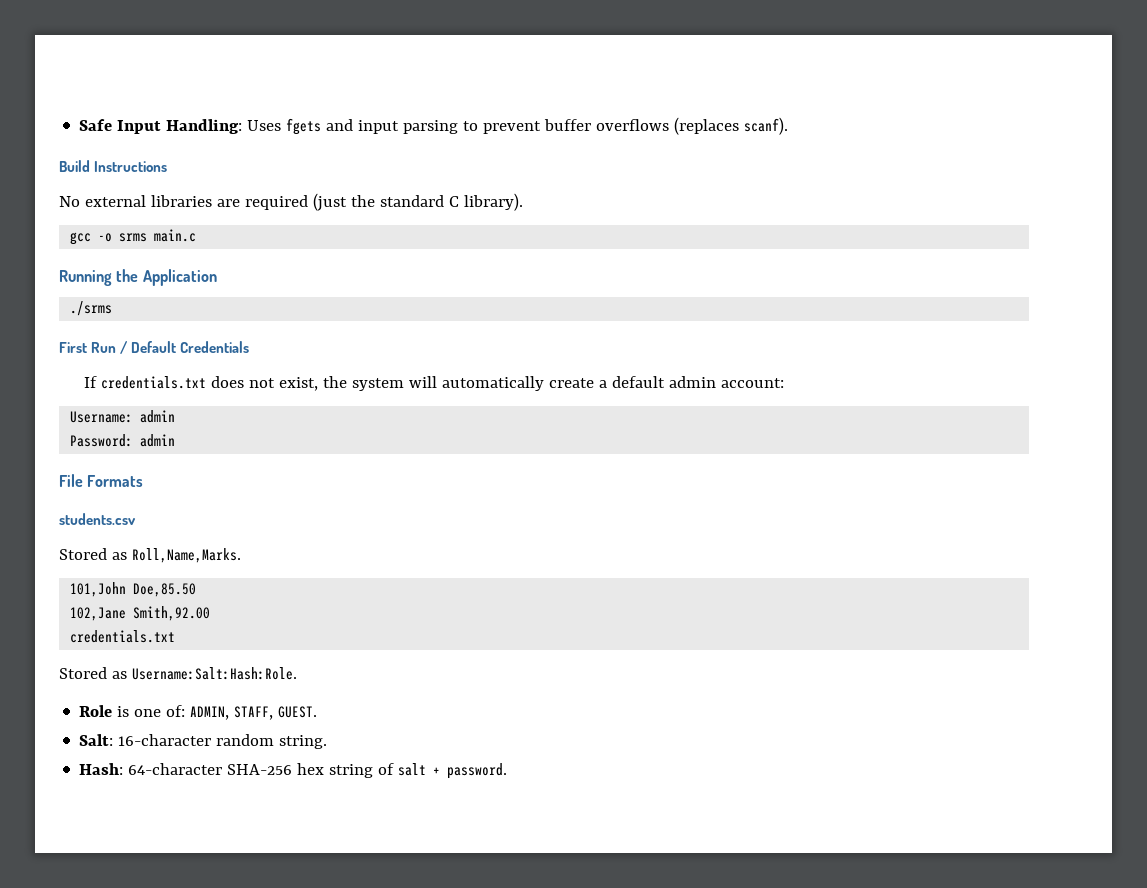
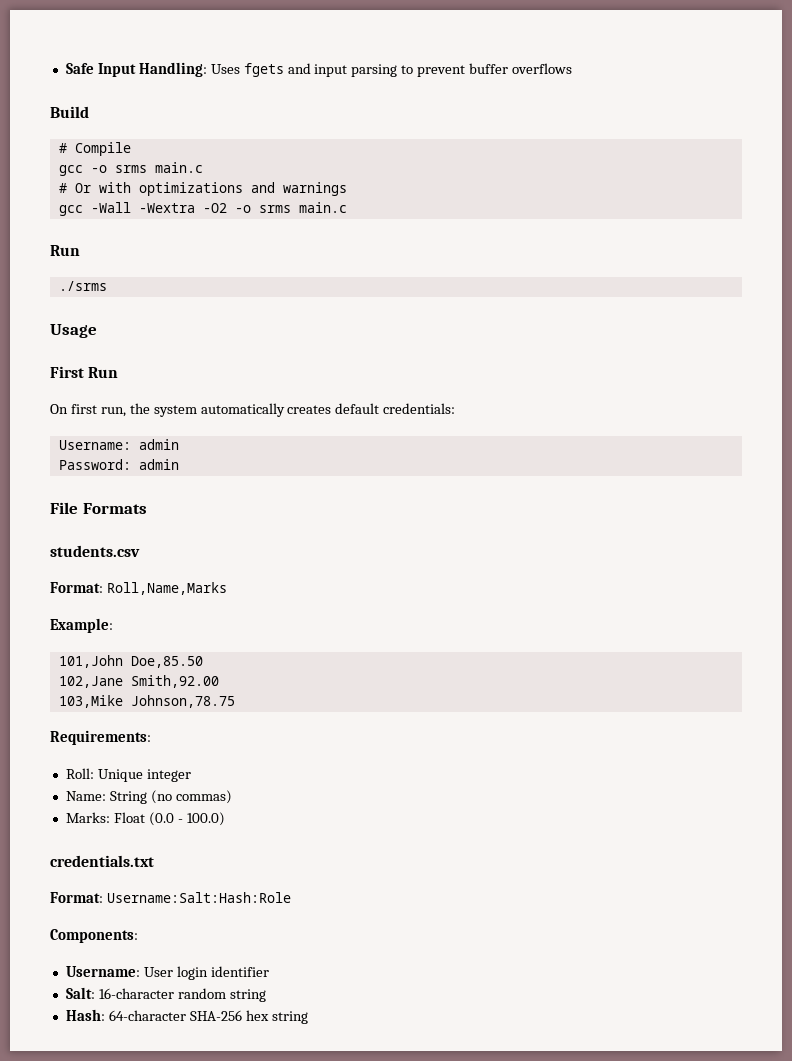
[674,117,789,135] (replaces scanf). -> (573, 68) none
[94,161,168,172] [59,193,523,211] [70,229,197,245] [59,269,217,286] Instructions // No external libraries are required (just the standard C library). // gcc -o srms main.c // Running the Application -> [58,142,131,156] [58,162,203,176] [58,182,347,196] [58,202,347,216] [50,245,80,256] // # Compile // gcc -o srms main.c // # Or with optimizations and warnings // gcc -Wall -Wextra -O2 -o srms main.c // Run
(113, 308) none -> [50,324,97,338] // Usage
[120,341,250,354] [84,376,785,391] / Default Credentials // If credentials.txt does not exist, the system will automatically create a default admin account: -> [50,403,456,417] // On first run, the system automatically creates default credentials:
[59,548,241,563] Stored as Roll,Name,Marks. -> [50,582,227,595] [50,618,113,633] Format: Roll,Name,Marks // Example:
[70,630,176,643] [59,667,297,680] [79,705,318,720] credentials.txt // Stored as Username:Salt:Hash:Role. // Role is one of: ADMIN, STAFF, GUEST. -> [58,695,235,708] [50,730,151,745] [65,768,191,782] [65,790,232,804] [65,812,225,826] [50,855,154,867] [50,892,291,903] [50,929,138,943] [65,966,269,980] 103,Mike Johnson,78.75 // Requirements: // Roll: Unique integer // Name: String (no commas) // Marks: Float (0.0 - 100.0) // credentials.txt // Format: Username:Salt:Hash:Role // Components: // Username: User login identifier
[279,735,328,749] string. -> [229,989,266,1002] string
[378,763,508,779] of salt + password. -> (308, 1017) none

